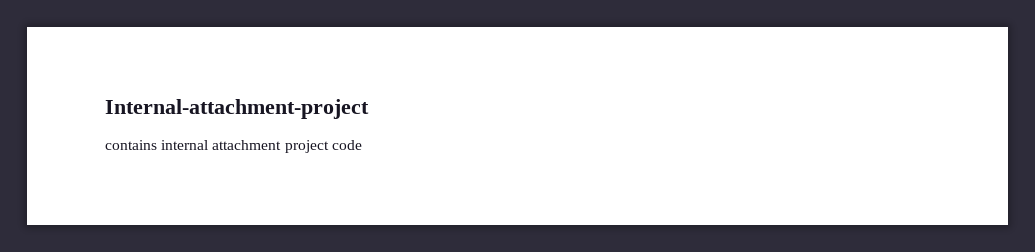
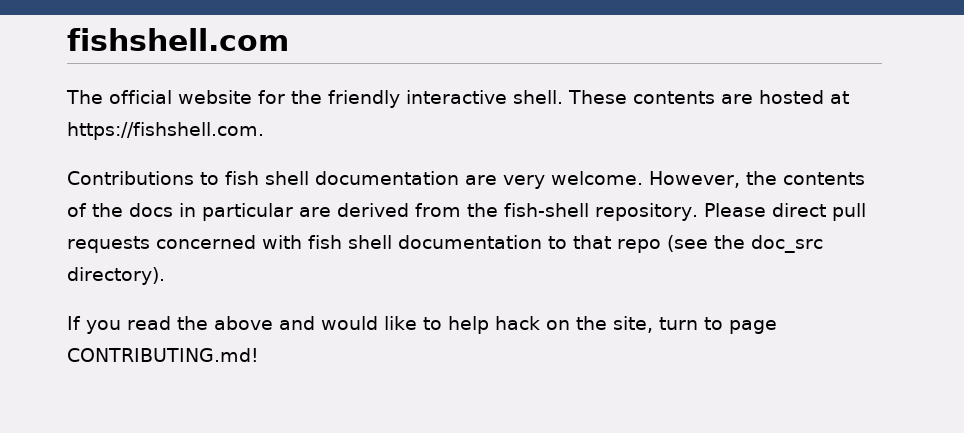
[105,99,369,119] [105,140,362,153] Internal-attachment-project // contains internal attachment project code -> [67,28,289,51] [66,90,849,108] [67,122,264,140] [67,171,865,189] [67,203,866,221] [67,235,823,253] [67,267,165,285] [67,316,777,334] [67,348,259,362] fishshell.com // The official website for the friendly interactive shell. These contents are hosted at https://fishshell.com. // Contributions to fish shell documentation are very welcome. However, the contents of the docs in particular are derived from the fish-shell repository. Please direct pull requests concerned with fish shell documentation to that repo (see the doc_src directory). // If you read the above and would like to help hack on the site, turn to page CONTRIBUTING.md!

